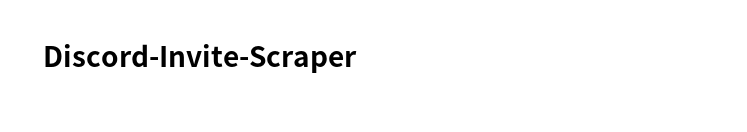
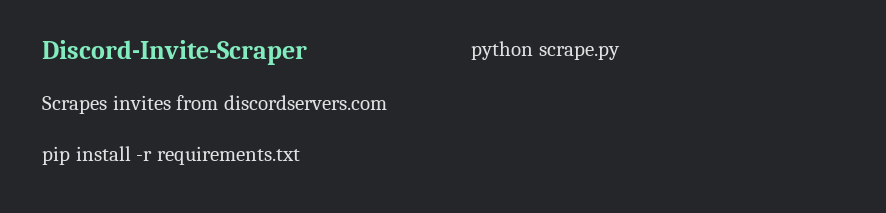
(357, 58) none -> [42,95,387,114] [42,146,300,165] [471,41,620,60] // Scrapes invites from discordservers.com // pip install -r requirements.txt // python scrape.py

